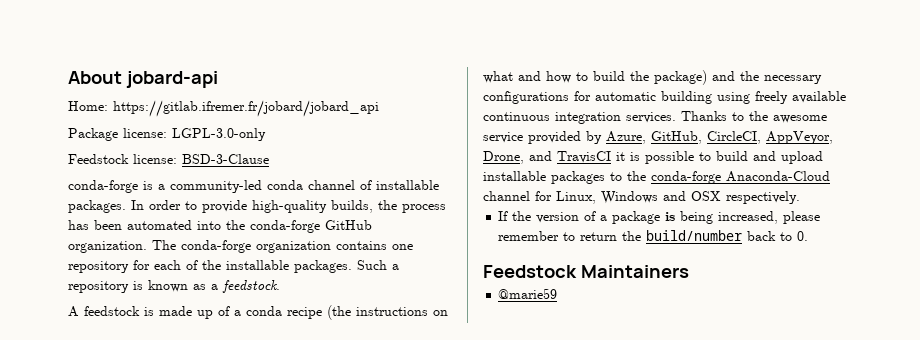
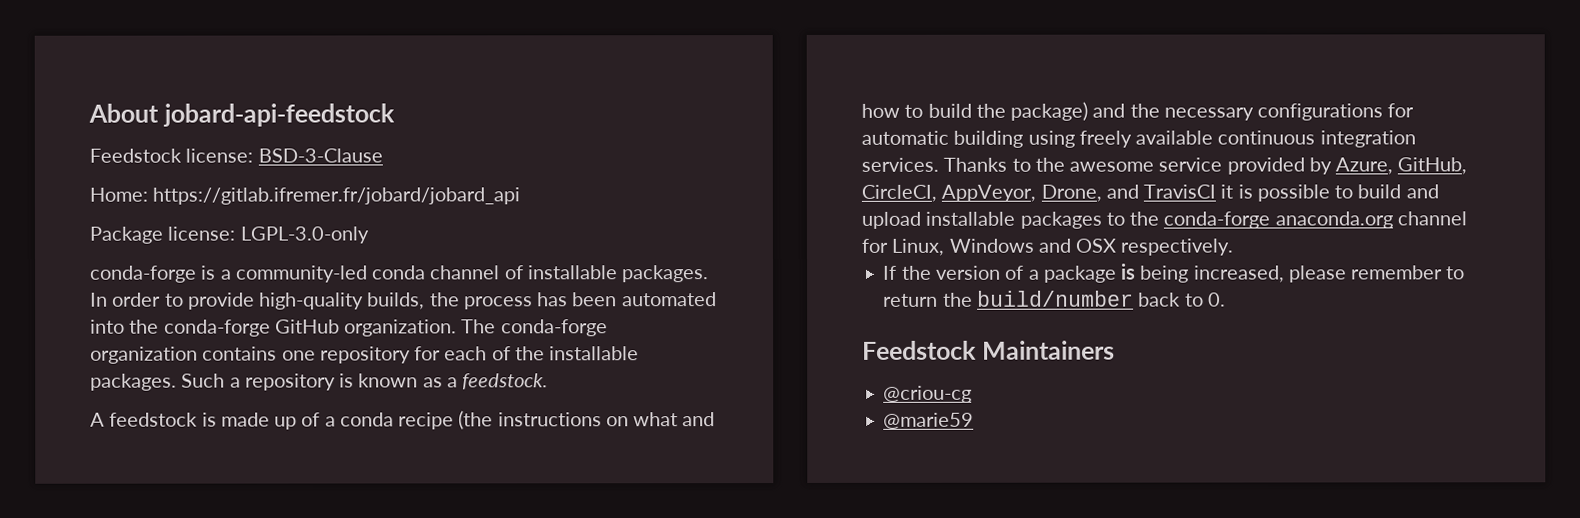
[125,71,218,88] jobard-api -> [162,103,395,127] [89,148,383,163] jobard-api-feedstock // Feedstock license: BSD-3-Clause
[68,154,269,164] // Feedstock license: BSD-3-Clause -> (369, 235) none
[726,171,830,182] Anaconda-Cloud -> [1274,211,1393,229] anaconda.org
(689, 271) none -> [883,385,973,403] // @criou-cg

